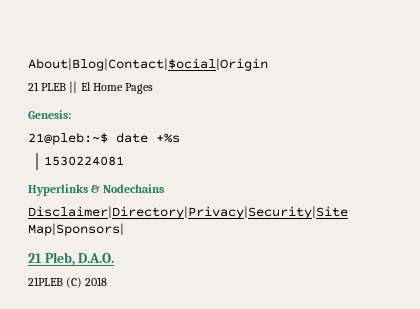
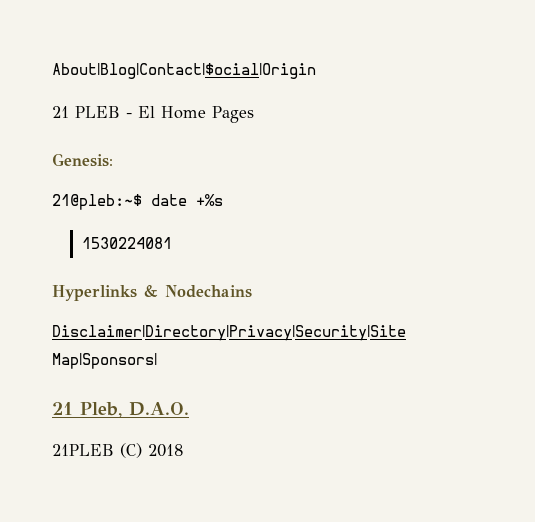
[69,81,78,93] || -> [126,113,132,118] -

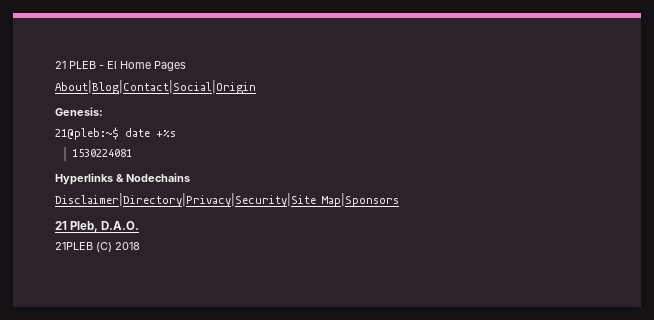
[52,63,316,79] About|Blog|Contact|$ocial|Origin // -> (55, 65) none
(254, 114) none -> [55,80,256,94] // About|Blog|Contact|Social|Origin
[52,353,157,369] Map|Sponsors| -> [322,193,399,207] Map|Sponsors

